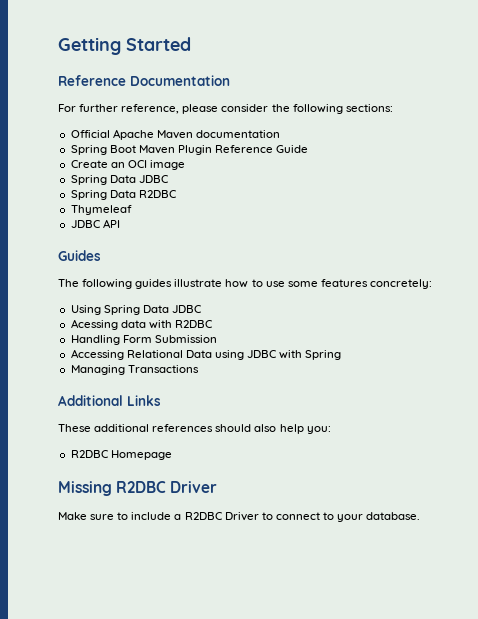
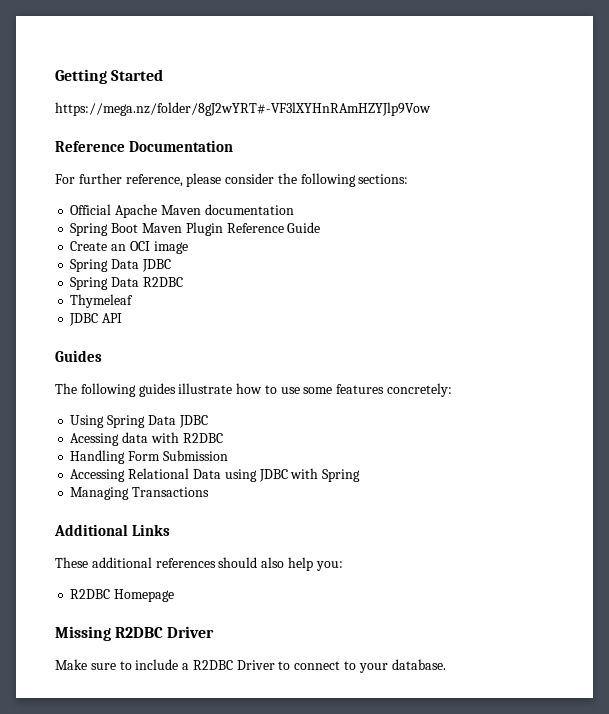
(191, 44) none -> [55,102,431,116] // https://mega.nz/folder/8gJ2wYRT#-VF3lXYHnRAmHZYJlp9Vow

